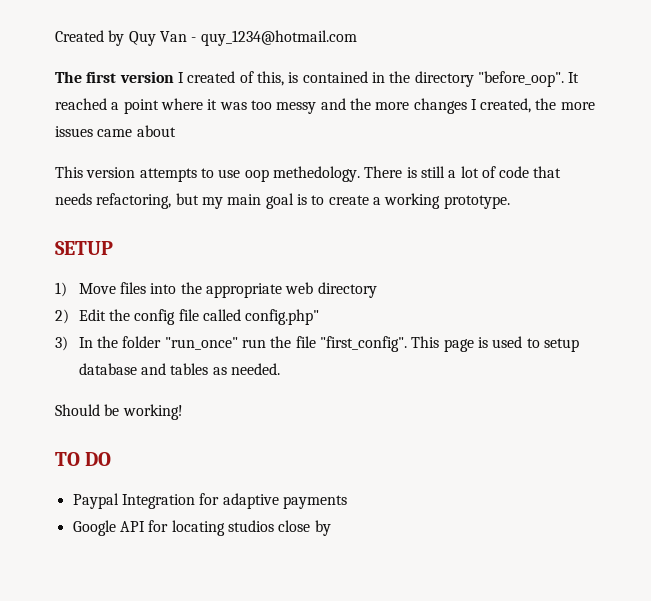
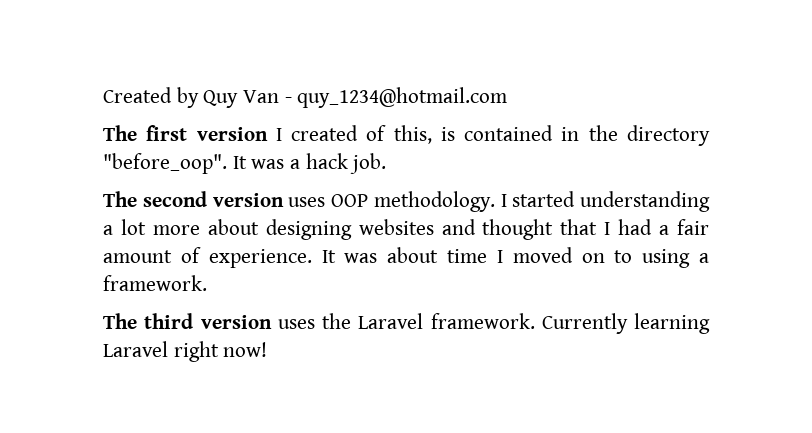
[55,98,595,114] [55,125,176,137] [55,166,562,182] [55,193,510,209] [55,241,113,255] [55,282,377,298] [55,309,320,325] [55,336,579,352] [78,363,280,375] [55,404,183,420] [55,452,112,466] [72,493,347,509] [72,520,331,536] reached a point where it was too messy and the more changes I created, the more issues came about // This version attempts to use oop methedology. There is still a lot of code that needs refactoring, but my main goal is to create a working prototype. // SETUP // 1) Move files into the appropriate web directory // 2) Edit the config file called config.php" // 3) In the folder "run_once" run the file "first_config". This page is used to setup database and tables as needed. // Should be working! // TO DO // Paypal Integration for adaptive payments // Google API for locating studios close by -> [251,153,387,174] [103,191,710,212] [103,219,709,240] [103,247,709,268] [103,275,207,291] [103,313,710,334] [103,341,268,362] was a hack job. // The second version uses OOP methodology. I started understanding a lot more about designing websites and thought that I had a fair amount of experience. It was about time I moved on to using a framework. // The third version uses the Laravel framework. Currently learning Laravel right now!

